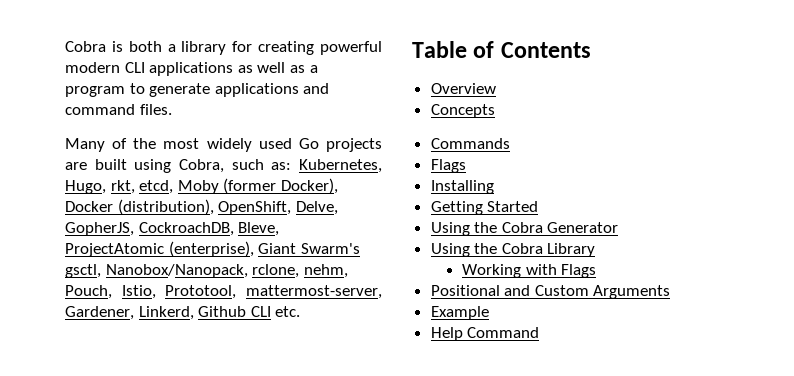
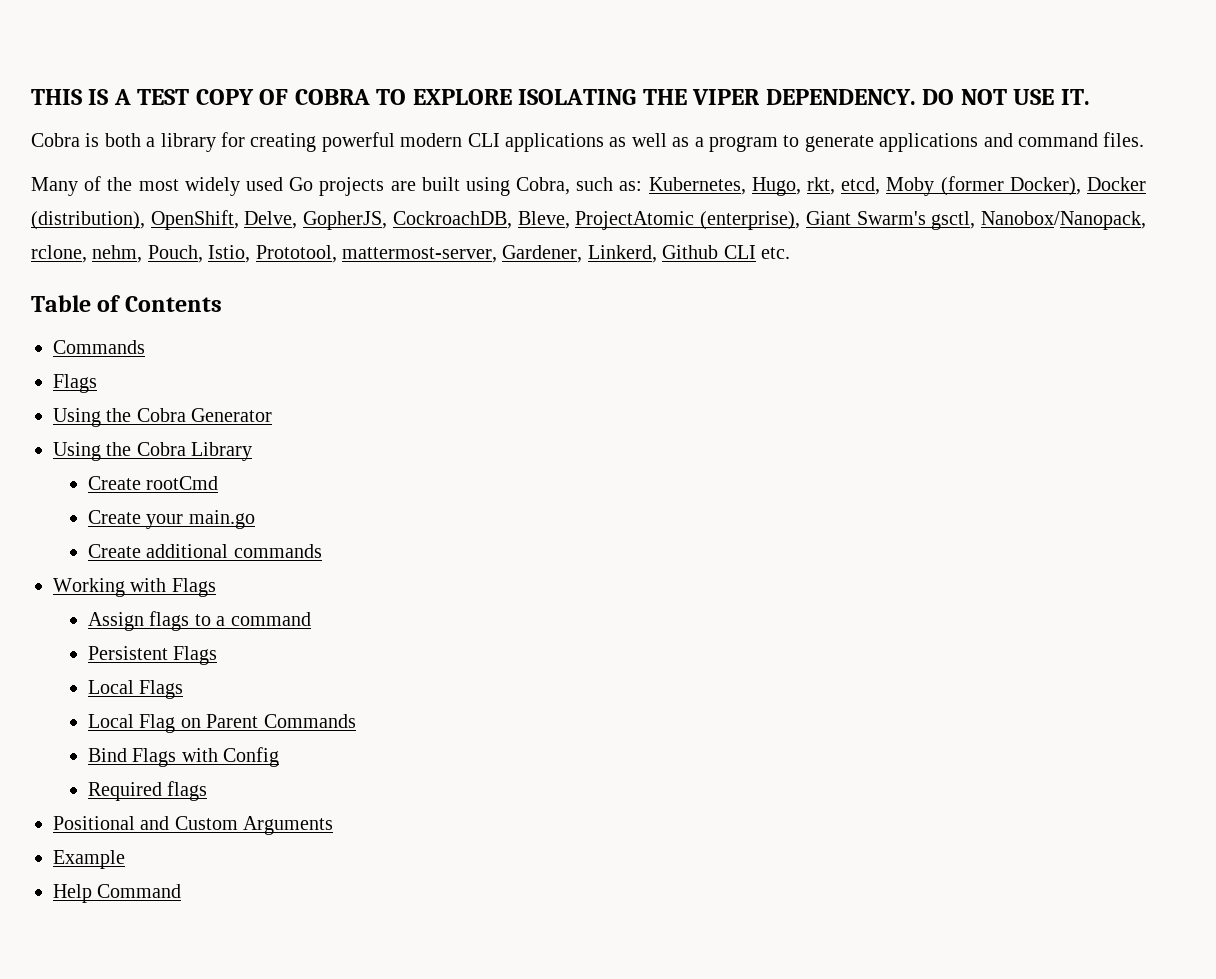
(65, 46) none -> [31,89,1090,105] THIS IS A TEST COPY OF COBRA TO EXPLORE ISOLATING THE VIPER DEPENDENCY. DO NOT USE IT. //
[430,83,496,94] [430,104,495,118] // Overview // Concepts -> (222, 304) none
[430,180,494,194] [430,201,539,215] // Installing // Getting Started -> (97, 383) none
[462,264,597,278] Working with Flags -> [88,476,219,490] [88,510,255,529] [88,544,322,558] [53,578,216,597] [88,611,311,631] [88,646,218,665] [88,680,184,699] [88,714,356,733] [88,747,280,767] [88,781,208,801] Create rootCmd // Create your main.go // Create additional commands // Working with Flags // Assign flags to a command // Persistent Flags // Local Flags // Local Flag on Parent Commands // Bind Flags with Config // Required flags

